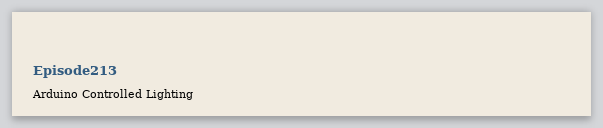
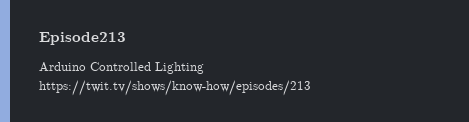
(193, 94) none -> [39,80,311,96] https://twit.tv/shows/know-how/episodes/213

